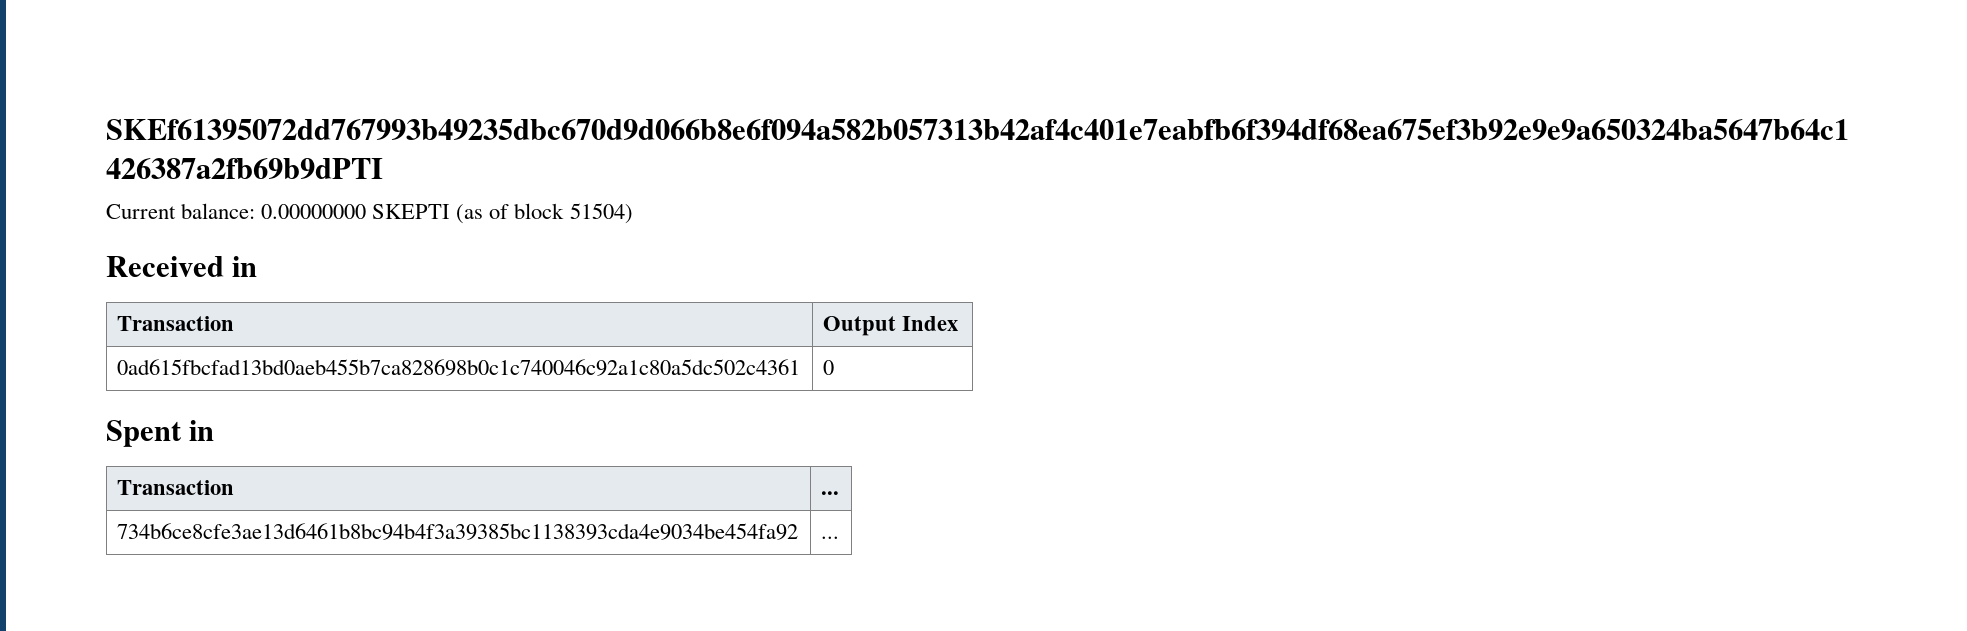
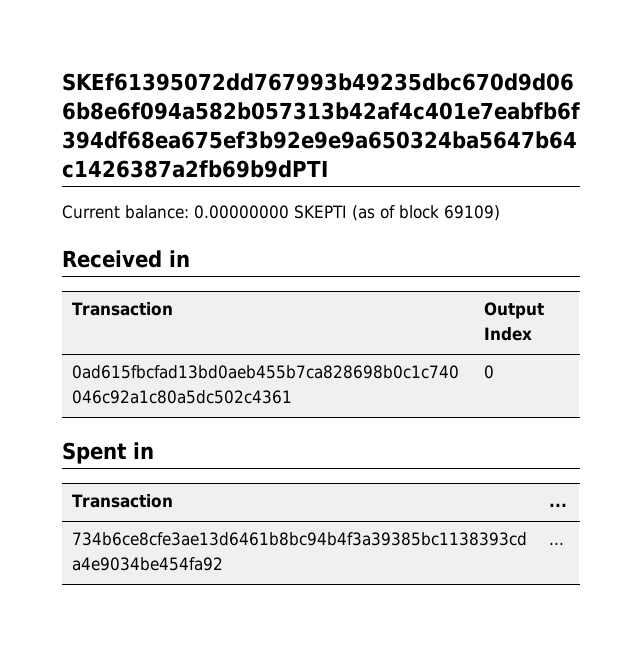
[569,203,633,224] 51504) -> [444,205,500,221] 69109)

